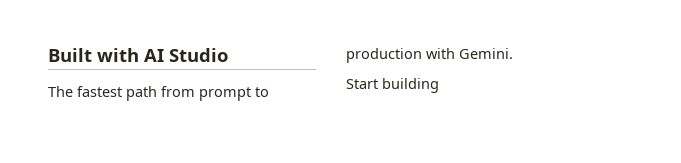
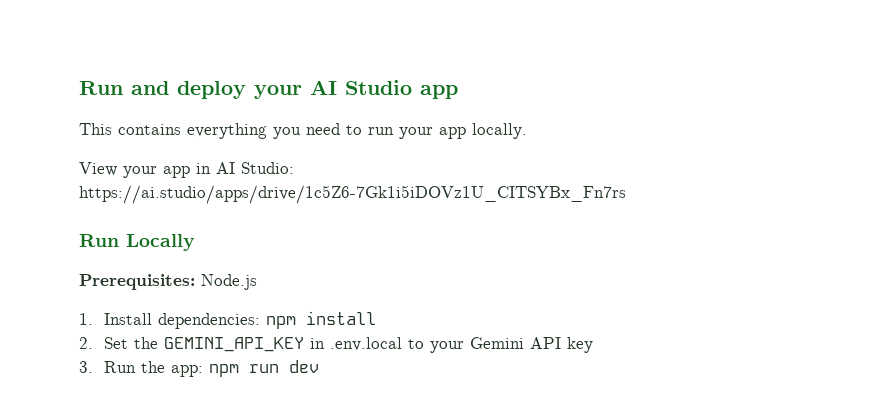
[48,48,228,62] [48,86,269,101] [346,48,513,63] [346,78,439,93] Built with AI Studio // The fastest path from prompt to production with Gemini. // Start building -> [79,80,458,99] [79,123,527,139] [79,162,294,178] [79,185,626,204] [79,234,195,251] [79,274,257,290] [79,311,377,329] [79,337,594,353] [79,360,320,377] Run and deploy your AI Studio app // This contains everything you need to run your app locally. // View your app in AI Studio: https://ai.studio/apps/drive/1c5Z6-7Gk1i5iDOVz1U_CITSYBx_Fn7rs // Run Locally // Prerequisites: Node.js // 1. Install dependencies: npm install // 2. Set the GEMINI_API_KEY in .env.local to your Gemini API key // 3. Run the app: npm run dev

